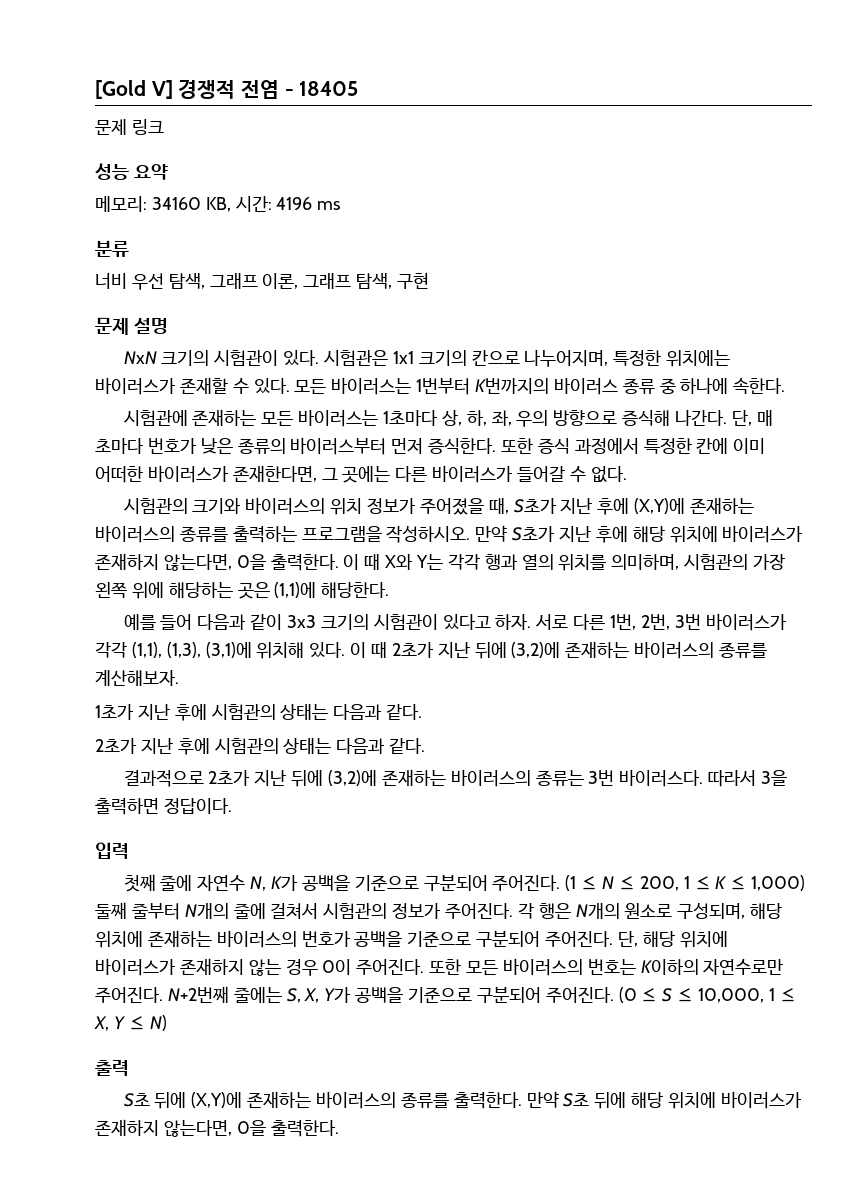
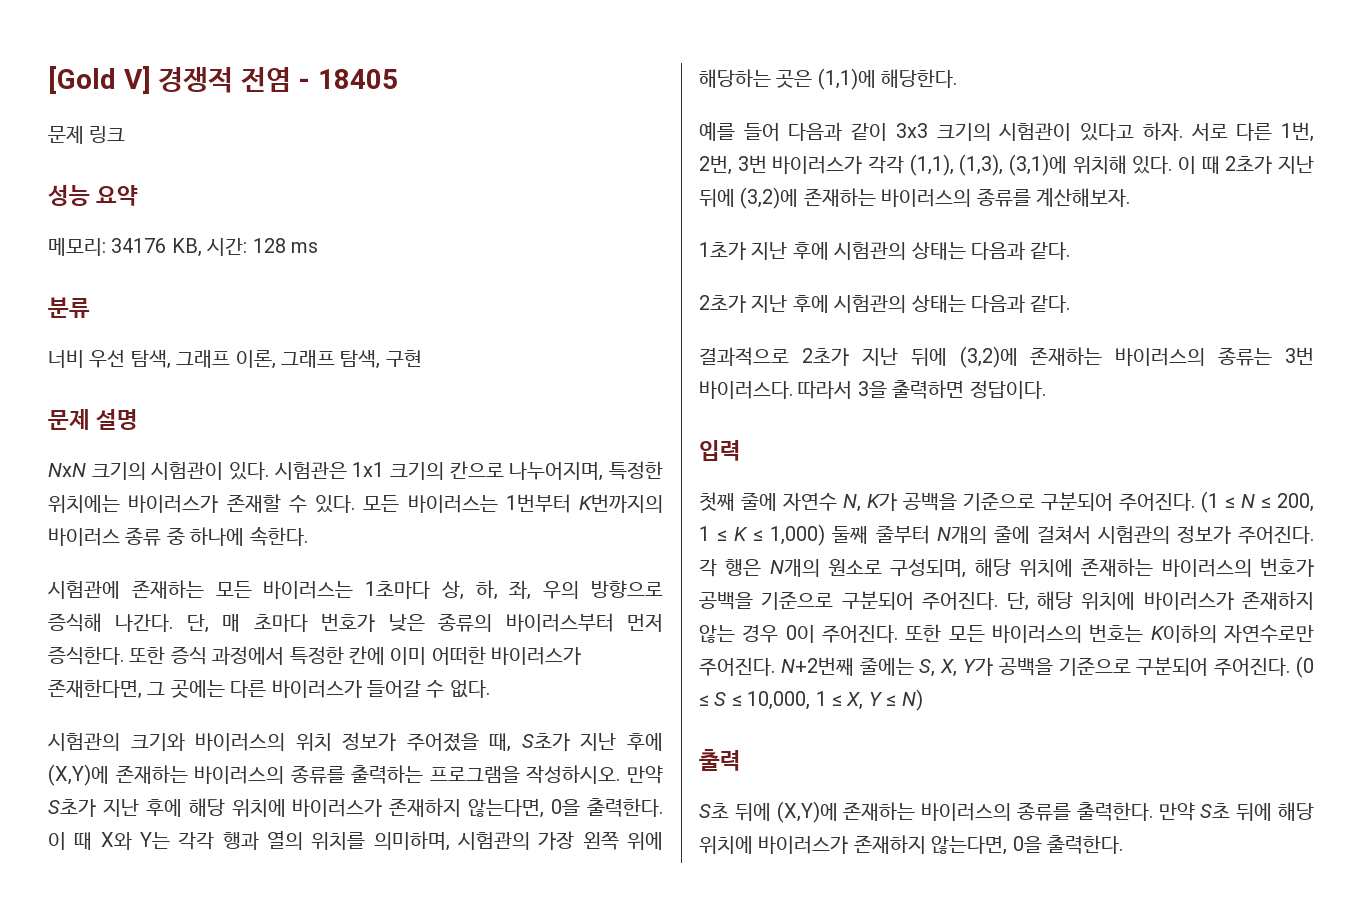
[151,197,201,210] 34160 -> [111,238,167,253] 34176
[276,197,313,210] 4196 -> [252,238,286,253] 128

